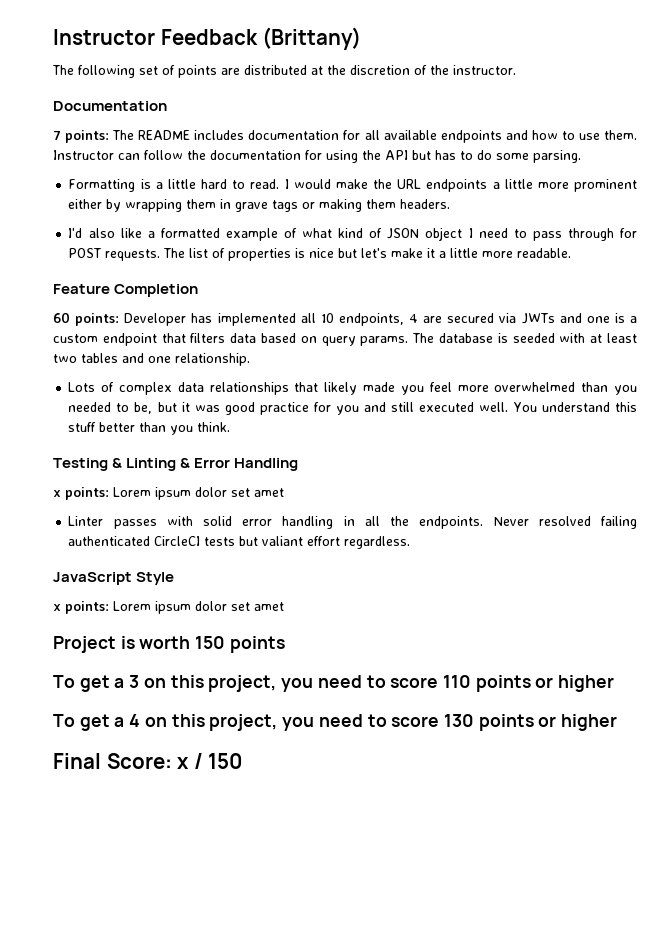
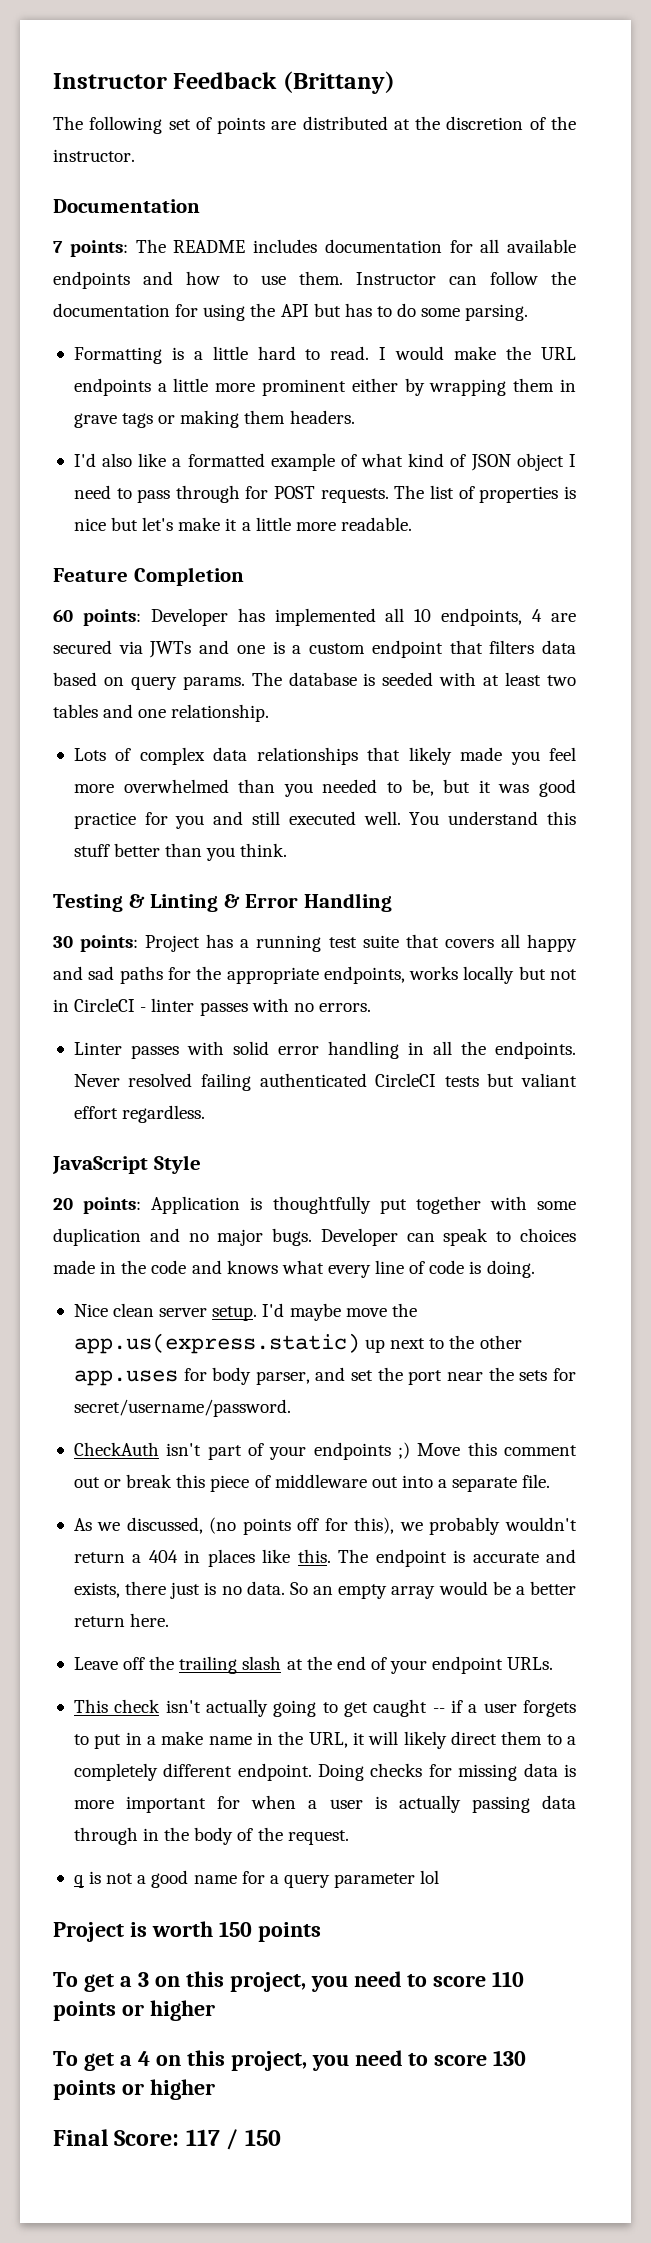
[53,487,284,500] x points: Lorem ipsum dolor set amet -> [53,934,577,952] [53,966,578,984] [53,998,371,1016] 30 points: Project has a running test suite that covers all happy and sad paths for the appropriate endpoints, works locally but not in CircleCI - linter passes with no errors.
[53,601,284,614] x points: Lorem ipsum dolor set amet -> [53,1196,576,1214] [53,1228,576,1246] [53,1260,535,1278] [73,1303,417,1321] [73,1333,522,1354] [73,1367,576,1386] [73,1399,291,1417] [73,1442,577,1460] [73,1474,551,1492] [73,1517,577,1535] [73,1549,576,1567] [73,1581,576,1599] [73,1613,170,1627] [73,1656,554,1674] [73,1699,577,1717] [73,1731,576,1749] [73,1763,576,1781] [73,1795,576,1813] [73,1827,349,1845] [73,1870,440,1888] 20 points: Application is thoughtfully put together with some duplication and no major bugs. Developer can speak to choices made in the code and knows what every line of code is doing. // Nice clean server setup. I'd maybe move the app.us(express.static) up next to the other app.uses for body parser, and set the port near the sets for secret/username/password. // CheckAuth isn't part of your endpoints ;) Move this comment out or break this piece of middleware out into a separate file. // As we discussed, (no points off for this), we probably wouldn't return a 404 in places like this. The endpoint is accurate and exists, there just is no data. So an empty array would be a better return here. // Leave off the trailing slash at the end of your endpoint URLs. // This check isn't actually going to get caught -- if a user forgets to put in a make name in the URL, it will likely direct them to a completely different endpoint. Doing checks for missing data is more important for when a user is actually passing data through in the body of the request. // q is not a good name for a query parameter lol
[177,757,190,769] x -> [185,2129,220,2146] 117

